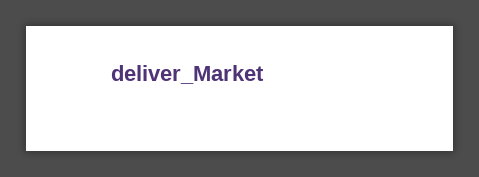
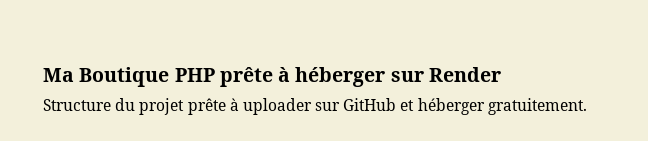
[111,65,264,84] deliver_Market -> [43,67,501,87] [43,98,587,115] Ma Boutique PHP prête à héberger sur Render // Structure du projet prête à uploader sur GitHub et héberger gratuitement.

